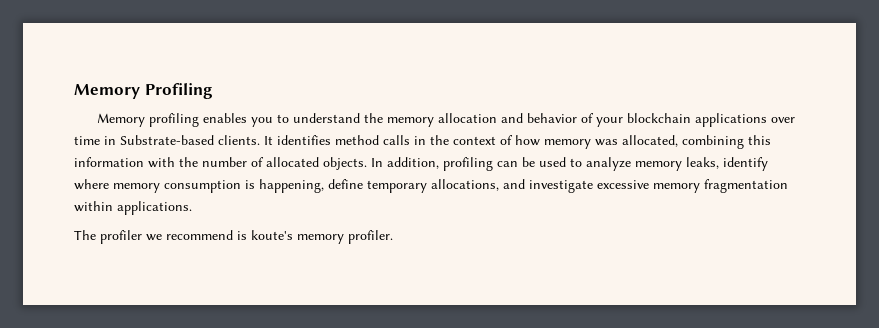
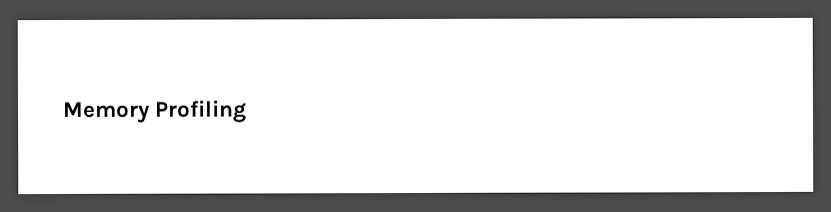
[96,113,795,127] [74,135,771,149] [74,157,768,171] [74,179,788,193] [74,201,192,215] [74,230,393,244] // Memory profiling enables you to understand the memory allocation and behavior of your blockchain applications over time in Substrate-based clients. It identifies method calls in the context of how memory was allocated, combining this information with the number of allocated objects. In addition, profiling can be used to analyze memory leaks, identify where memory consumption is happening, define temporary allocations, and investigate excessive memory fragmentation within applications. // The profiler we recommend is koute's memory profiler. -> (248, 111) none

